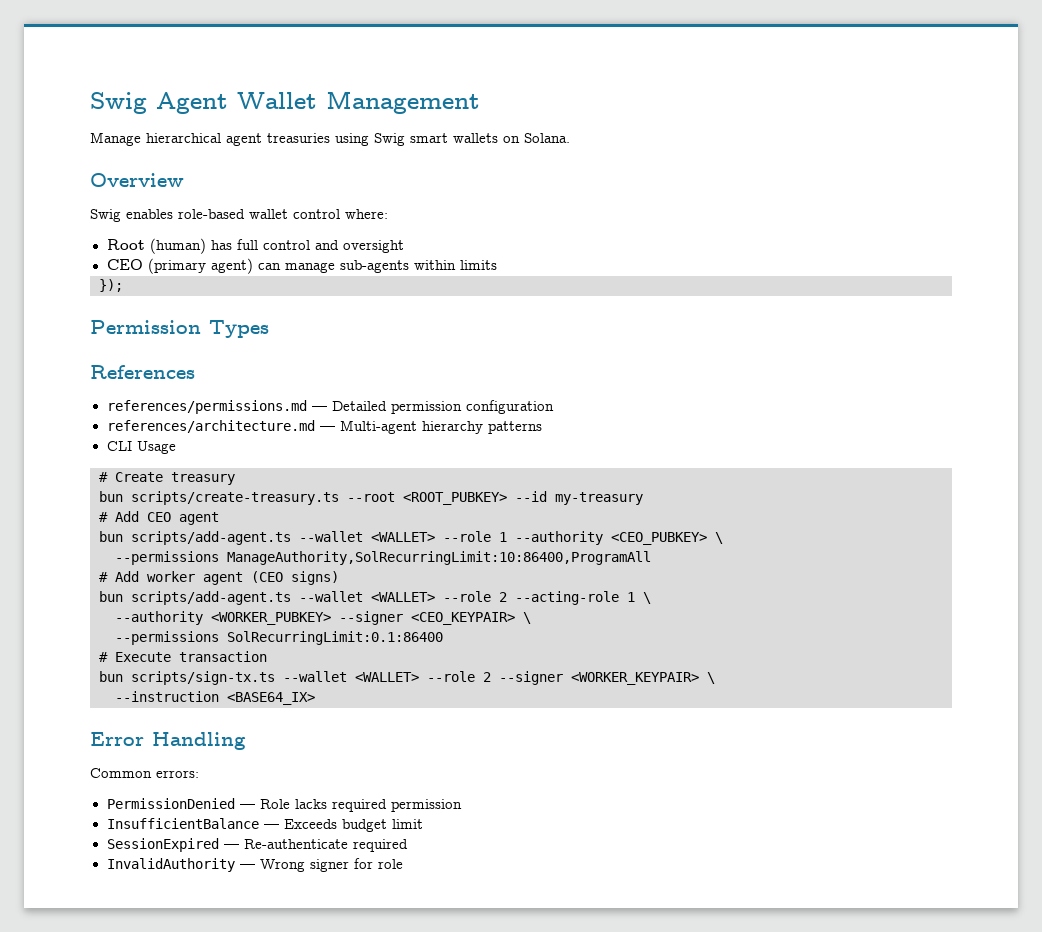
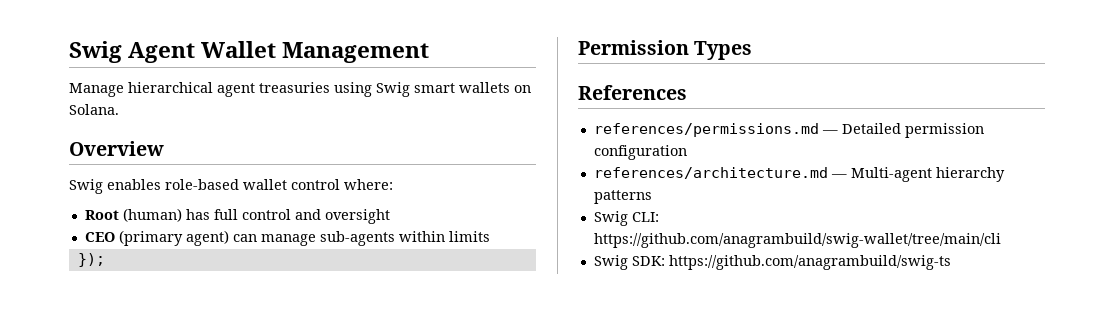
[106,441,176,454] [99,472,235,485] [99,491,643,505] [99,511,219,525] [99,531,723,545] [115,551,651,565] [99,571,339,585] [99,591,651,605] [115,611,531,625] [115,631,443,645] [99,651,267,662] [99,671,715,685] [115,691,315,705] [90,732,246,750] [90,768,199,778] [106,798,462,812] [106,818,423,832] [106,838,408,852] [106,858,403,872] CLI Usage // # Create treasury // bun scripts/create-treasury.ts --root <ROOT_PUBKEY> --id my-treasury // # Add CEO agent // bun scripts/add-agent.ts --wallet <WALLET> --role 1 --authority <CEO_PUBKEY> \ // --permissions ManageAuthority,SolRecurringLimit:10:86400,ProgramAll // # Add worker agent (CEO signs) // bun scripts/add-agent.ts --wallet <WALLET> --role 2 --acting-role 1 \ // --authority <WORKER_PUBKEY> --signer <CEO_KEYPAIR> \ // --permissions SolRecurringLimit:0.1:86400 // # Execute transaction // bun scripts/sign-tx.ts --wallet <WALLET> --role 2 --signer <WORKER_KEYPAIR> \ // --instruction <BASE64_IX> // Error Handling // Common errors: // PermissionDenied — Role lacks required permission // InsufficientBalance — Exceeds budget limit // SessionExpired — Re-authenticate required // InvalidAuthority — Wrong signer for role -> [593,211,659,226] [593,233,1001,248] [593,255,951,270] Swig CLI: https://github.com/anagrambuild/swig-wallet/tree/main/cli // Swig SDK: https://github.com/anagrambuild/swig-ts

